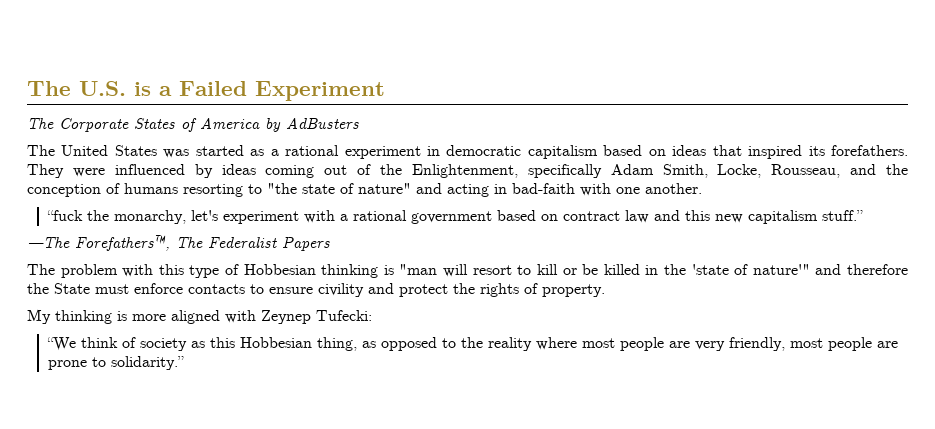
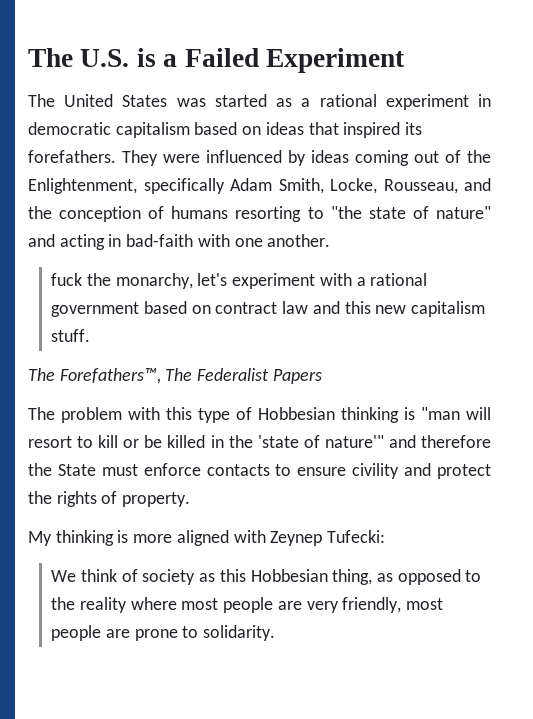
[27,117,359,132] // The Corporate States of America by AdBusters -> (406, 60) none
[47,210,84,221] “fuck -> [51,273,83,286] fuck
[822,210,864,221] [27,237,70,248] stuff.” // —The -> [51,329,91,342] [28,368,55,381] stuff. // The
[47,337,77,351] “We -> [51,570,77,582] We
[111,356,185,370] solidarity.” -> [203,625,276,641] solidarity.

